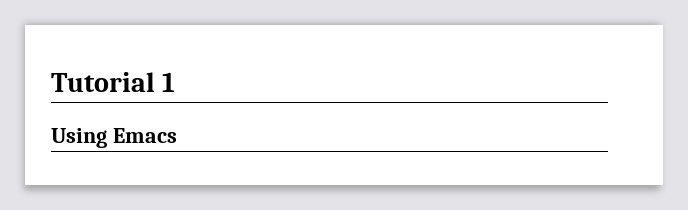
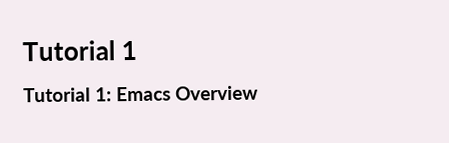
[51,128,177,148] Using Emacs -> [23,85,260,103] Tutorial 1: Emacs Overview

